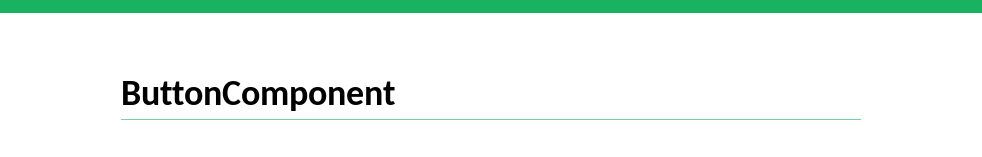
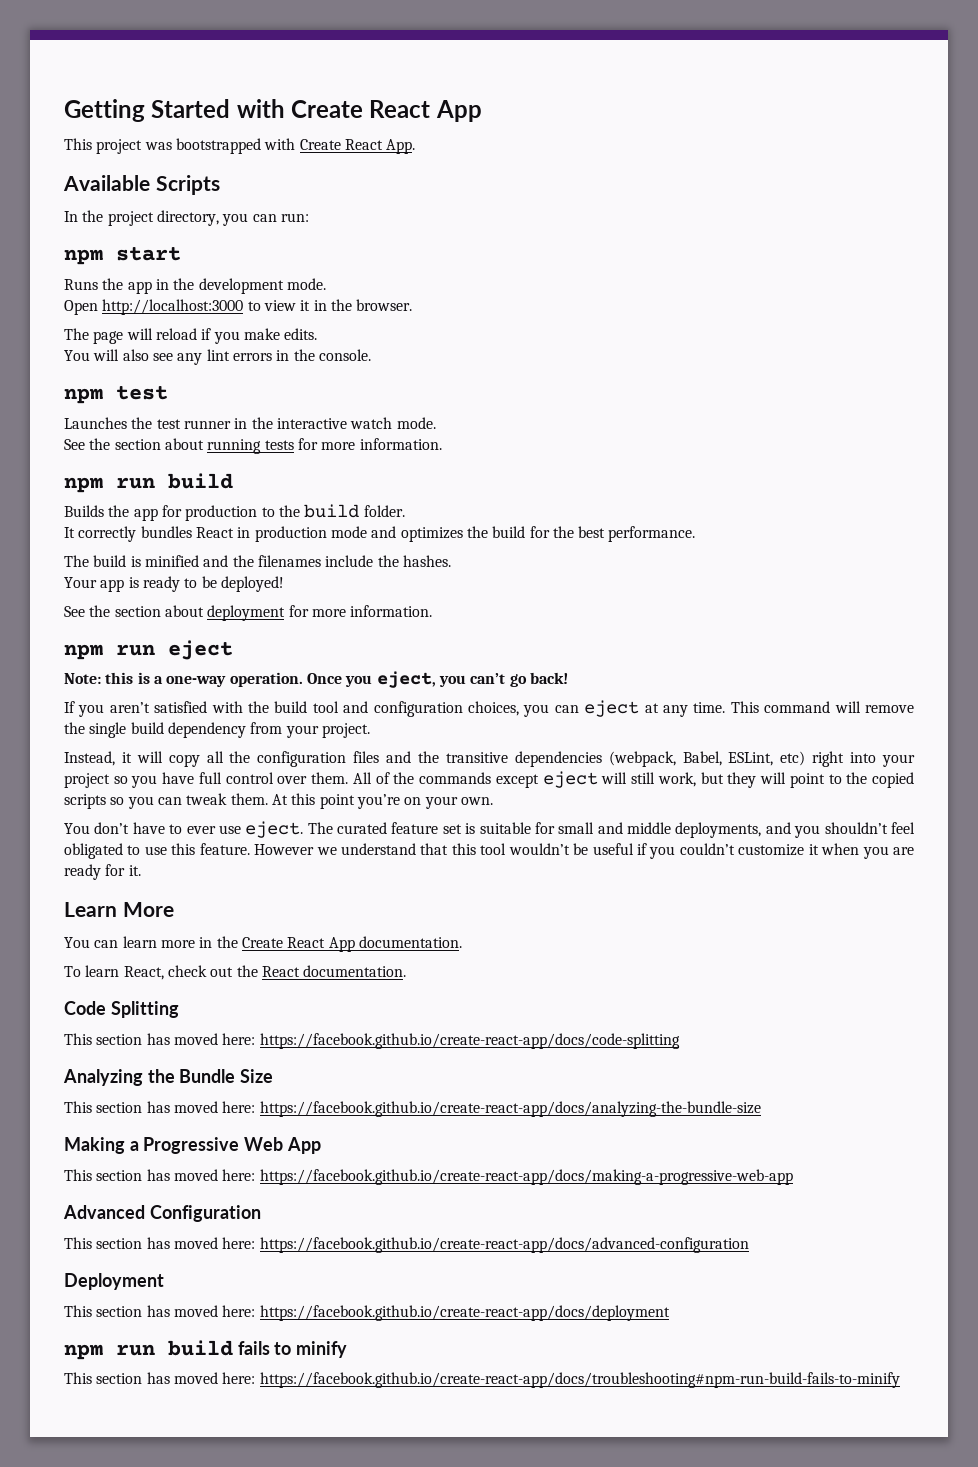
[121,81,395,111] ButtonComponent -> [64,99,482,122] [64,138,416,154] [63,175,220,195] [64,210,309,226] [64,247,181,265] [64,278,326,294] [64,299,413,315] [64,328,318,344] [64,349,371,365] [64,386,168,404] [64,417,436,429] [64,438,442,454] [64,473,233,493] [64,504,405,521] [64,526,696,542] [64,555,451,567] [64,576,284,592] [64,605,433,621] [64,640,233,660] [64,671,568,688] [64,700,914,717] [64,722,370,738] [64,751,916,767] [64,771,915,788] [64,793,493,809] [64,821,916,838] [64,843,915,859] [64,864,141,880] [64,902,174,917] [64,936,462,952] [64,965,407,980] [64,1001,179,1018] [64,1033,680,1049] [63,1069,274,1086] [64,1101,761,1117] [64,1137,321,1154] [64,1169,793,1185] [63,1205,261,1222] [64,1237,749,1253] [64,1273,164,1290] [64,1305,670,1321] [64,1340,348,1360] [64,1372,900,1388] Getting Started with Create React App // This project was bootstrapped with Create React App. // Available Scripts // In the project directory, you can run: // npm start // Runs the app in the development mode. // Open http://localhost:3000 to view it in the browser. // The page will reload if you make edits. // You will also see any lint errors in the console. // npm test // Launches the test runner in the interactive watch mode. // See the section about running tests for more information. // npm run build // Builds the app for production to the build folder. // It correctly bundles React in production mode and optimizes the build for the best performance. // The build is minified and the filenames include the hashes. // Your app is ready to be deployed! // See the section about deployment for more information. // npm run eject // Note: this is a one-way operation. Once you eject, you can’t go back! // If you aren’t satisfied with the build tool and configuration choices, you can eject at any time. This command will remove the single build dependency from your project. // Instead, it will copy all the configuration files and the transitive dependencies (webpack, Babel, ESLint, etc) right into your project so you have full control over them. All of the commands except eject will still work, but they will point to the copied scripts so you can tweak them. At this point you’re on your own. // You don’t have to ever use eject. The curated feature set is suitable for small and middle deployments, and you shouldn’t feel obligated to use this feature. However we understand that this tool wouldn’t be useful if you couldn’t customize it when you are ready for it. // Learn More // You can learn more in the Create React App documentation. // To learn React, check out the React documentation. // Code Splitting // This section has moved here: https://facebook.github.io/create-react-app/docs/code-splitting // Analyzing the Bundle Size // This section has moved here: https://facebook.github.io/create-react-app/docs/analyzing-the-bundle-size // Making a Progressive Web App // This section has moved here: https://facebook.github.io/create-react-app/docs/making-a-progressive-web-app // Advanced Configuration // This section has moved here: https://facebook.github.io/create-react-app/docs/advanced-configuration // Deployment // This section has moved here: https://facebook.github.io/create-react-app/docs/deployment // npm run build fails to minify // This section has moved here: https://facebook.github.io/create-react-app/docs/troubleshooting#npm-run-build-fails-to-minify

